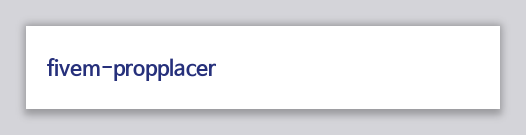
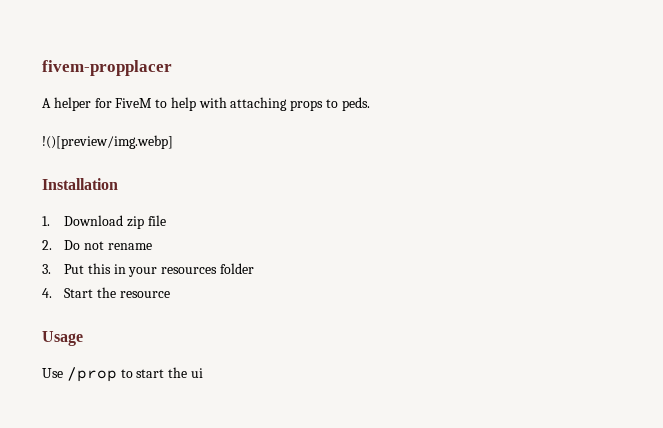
(216, 69) none -> [42,97,370,111] [42,135,173,149] [42,178,118,190] [42,215,166,229] [42,240,152,250] [42,263,254,277] [42,287,170,298] [42,331,83,346] [42,367,203,382] // A helper for FiveM to help with attaching props to peds. // !()[preview/img.webp] // Installation // 1. Download zip file // 2. Do not rename // 3. Put this in your resources folder // 4. Start the resource // Usage // Use /prop to start the ui

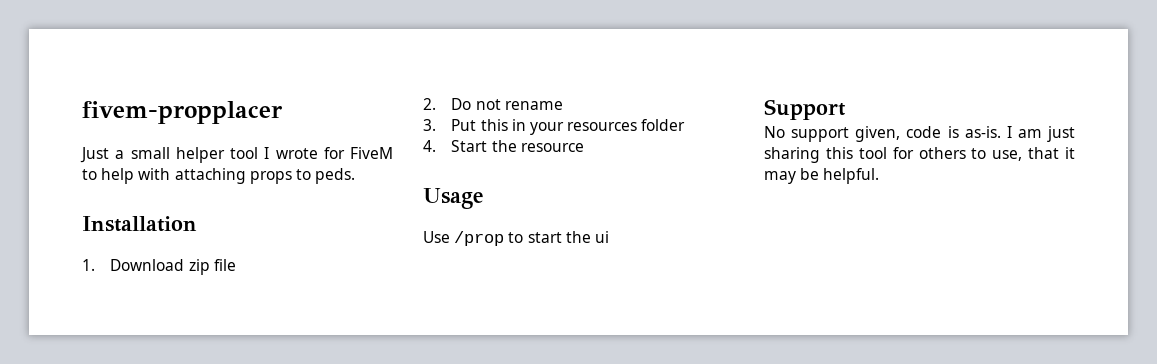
[42,97,91,111] A helper -> [80,147,318,163] Just a small helper tool I wrote
[42,135,173,149] // !()[preview/img.webp] -> (356, 176) none
(203, 373) none -> [764,99,846,120] [764,126,1075,142] [764,147,1075,163] [764,168,880,184] // Support // No support given, code is as-is. I am just sharing this tool for others to use, that it may be helpful.

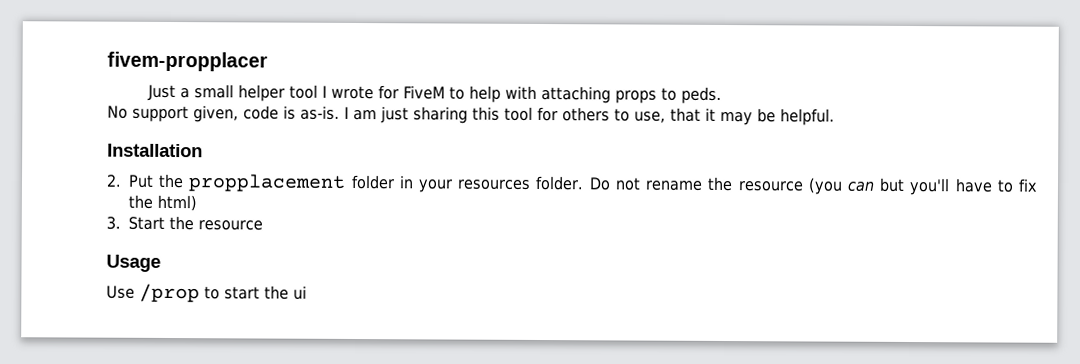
[82,216,197,232] [82,259,236,275] [423,98,563,110] [423,119,686,135] [423,140,584,152] [423,188,484,209] [423,231,609,246] [764,99,846,120] // Installation // 1. Download zip file // 2. Do not rename // 3. Put this in your resources folder // 4. Start the resource // Usage // Use /prop to start the ui // Support -> (723, 95) none
(880, 176) none -> [107,143,203,158] [106,173,1038,196] [128,194,197,212] [106,215,263,231] [106,254,161,272] [106,283,307,303] // Installation // 2. Put the propplacement folder in your resources folder. Do not rename the resource (you can but you'll have to fix the html) // 3. Start the resource // Usage // Use /prop to start the ui

